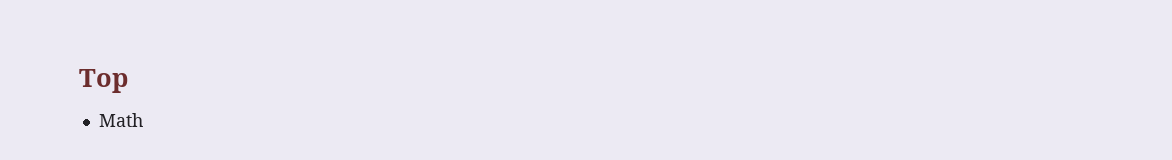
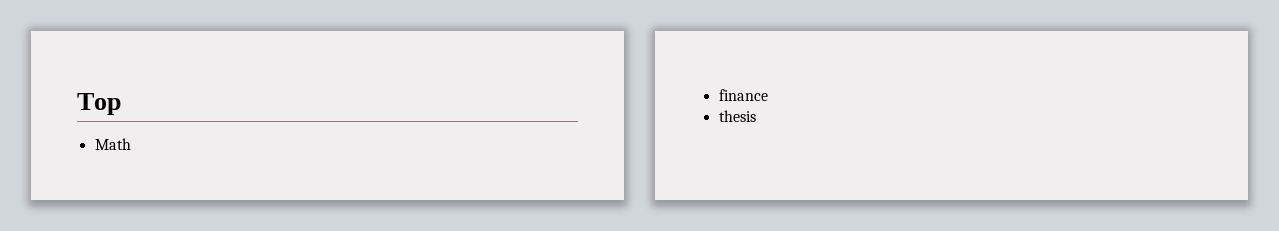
(143, 120) none -> [718,89,768,101] [718,110,756,122] // finance // thesis

